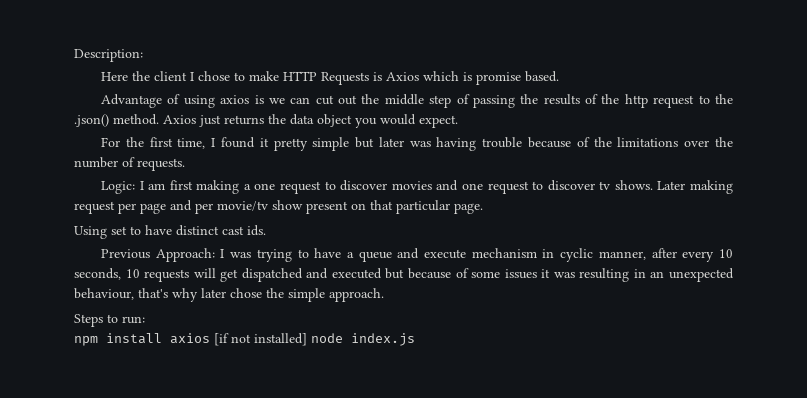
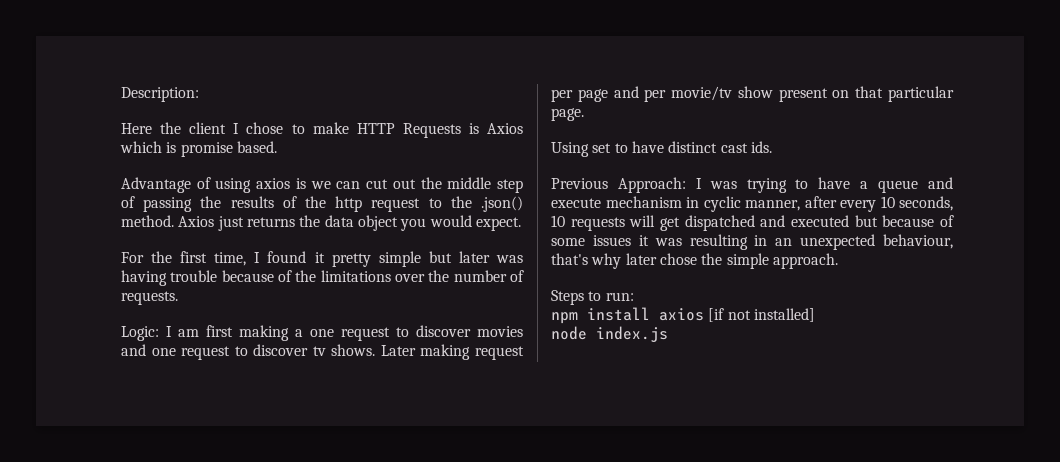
(307, 339) none -> (815, 315) //

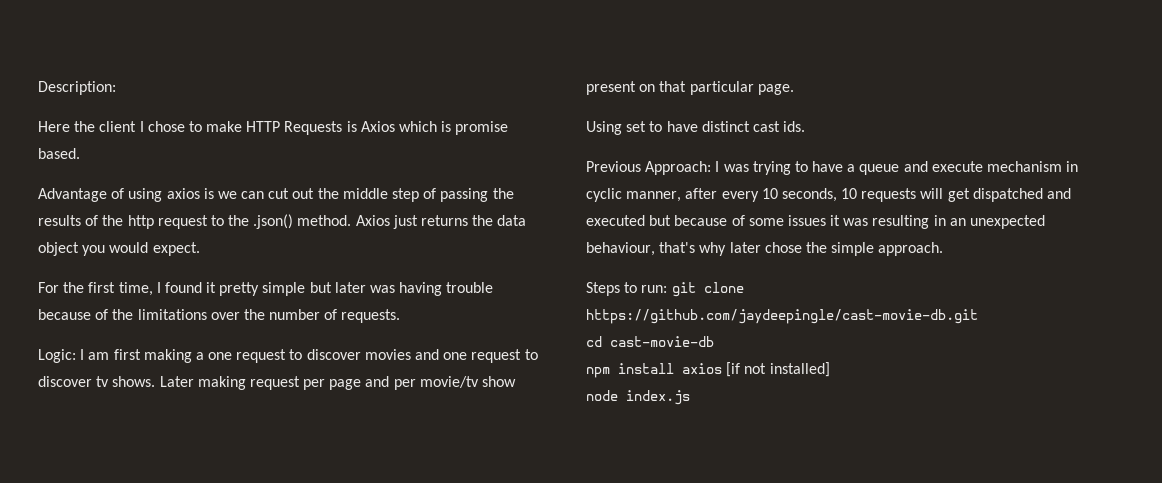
(634, 296) none -> [671,282,744,297] [586,309,978,324] [586,336,714,347] git clone https://github.com/jaydeepingle/cast-movie-db.git // cd cast-movie-db

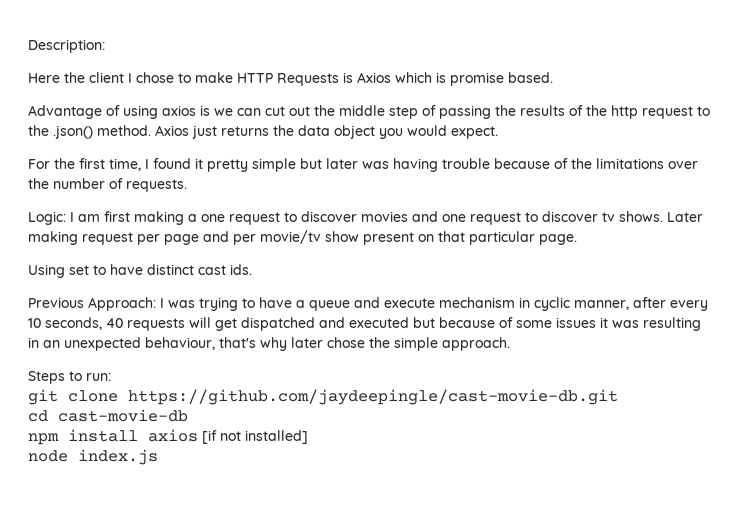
[841,188,858,199] 10 -> [106,318,123,328] 40
(668, 289) none -> (111, 377) //

